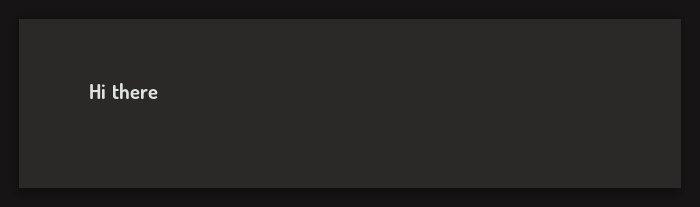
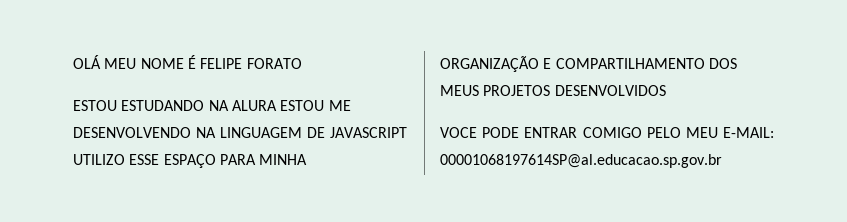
[89,83,158,99] Hi there -> [73,55,302,69] [73,100,351,111] [73,127,407,138] [73,154,308,168] [440,56,737,72] [440,85,666,96] [440,127,774,138] [440,154,722,168] OLÁ MEU NOME É FELIPE FORATO // ESTOU ESTUDANDO NA ALURA ESTOU ME DESENVOLVENDO NA LINGUAGEM DE JAVASCRIPT UTILIZO ESSE ESPAÇO PARA MINHA ORGANIZAÇÃO E COMPARTILHAMENTO DOS MEUS PROJETOS DESENVOLVIDOS // VOCE PODE ENTRAR COMIGO PELO MEU E-MAIL: 00001068197614SP@al.educacao.sp.gov.br

